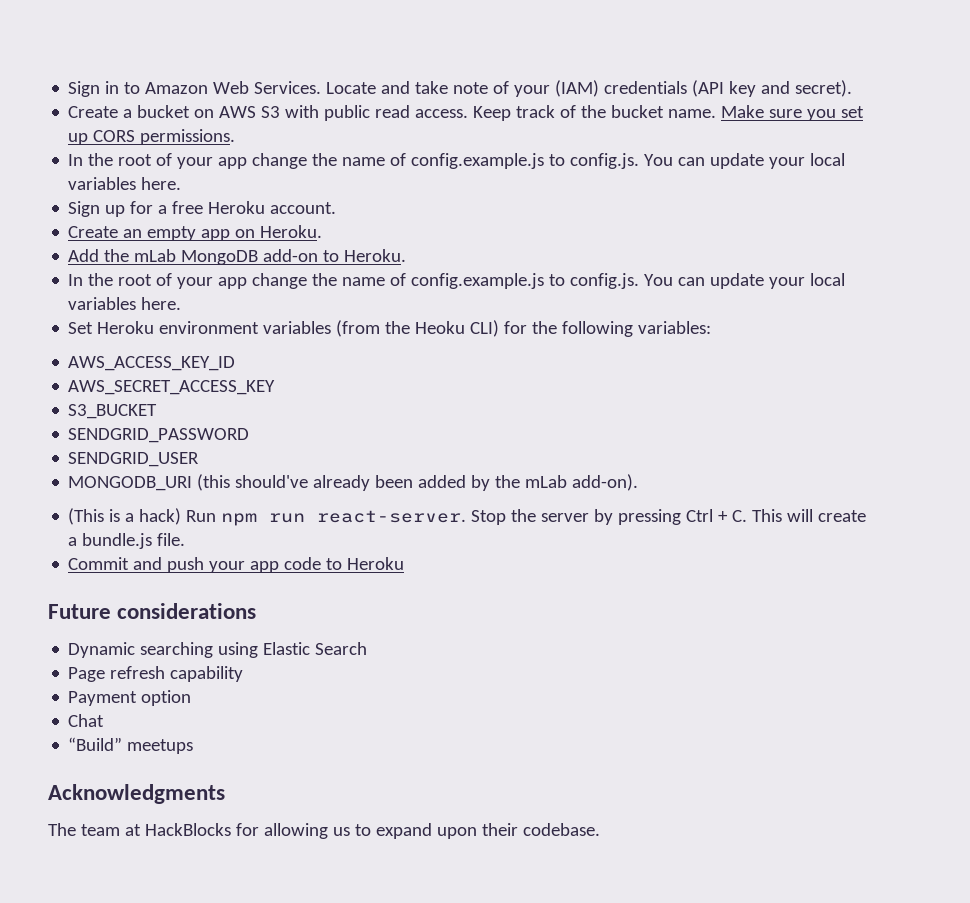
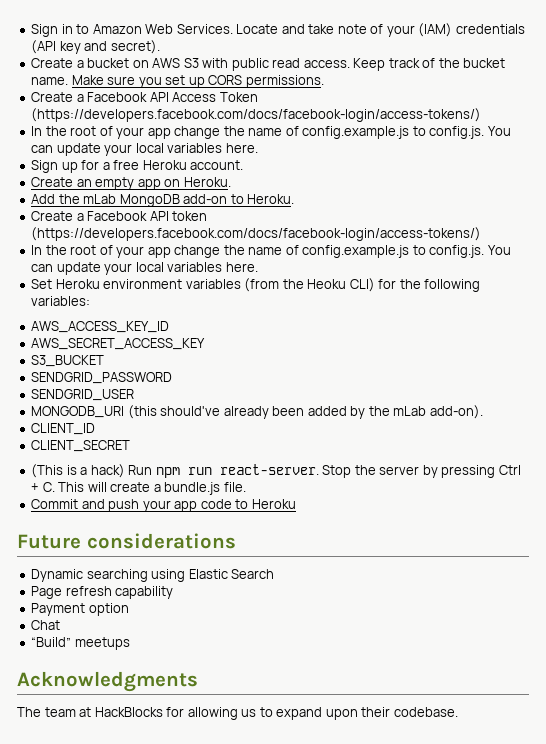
(236, 137) none -> [31,92,258,102] [31,108,482,122] // Create a Facebook API Access Token (https://developers.facebook.com/docs/facebook-login/access-tokens/)
(407, 255) none -> [31,211,208,221] [31,227,482,241] // Create a Facebook API token (https://developers.facebook.com/docs/facebook-login/access-tokens/)
(639, 482) none -> [31,423,96,435] [31,440,131,452] // CLIENT_ID // CLIENT_SECRET

